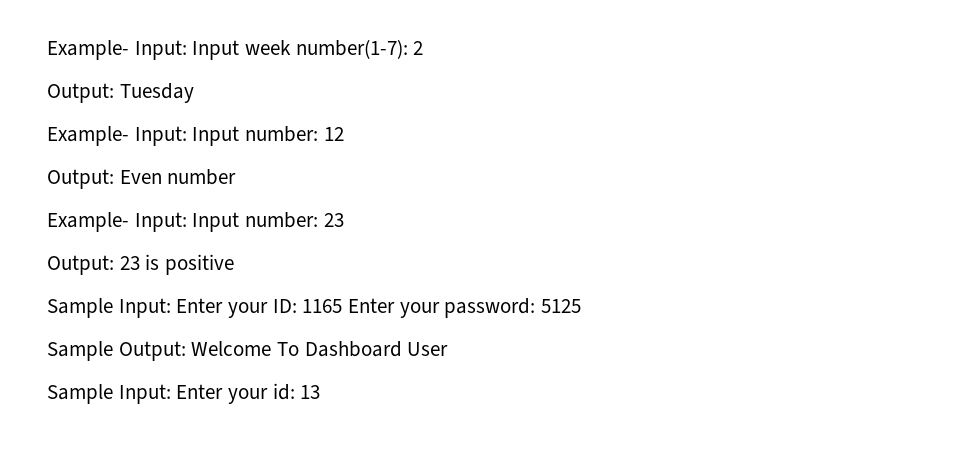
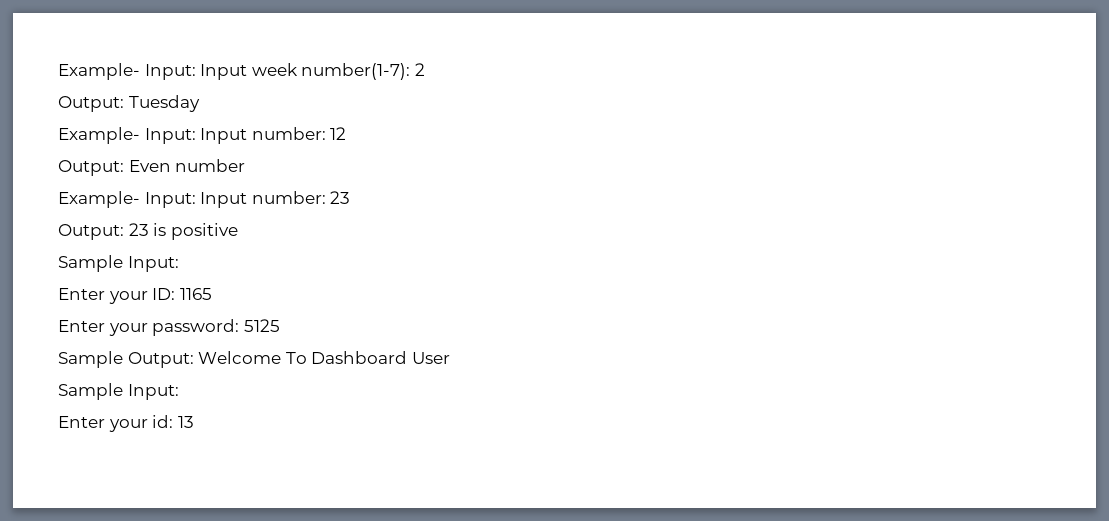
(171, 308) none -> (179, 264) //
(343, 306) none -> (212, 294) //
(171, 394) none -> (179, 392) //

